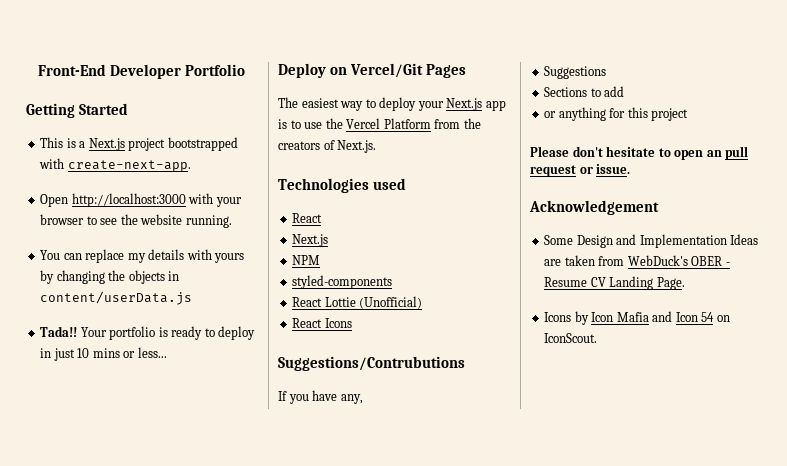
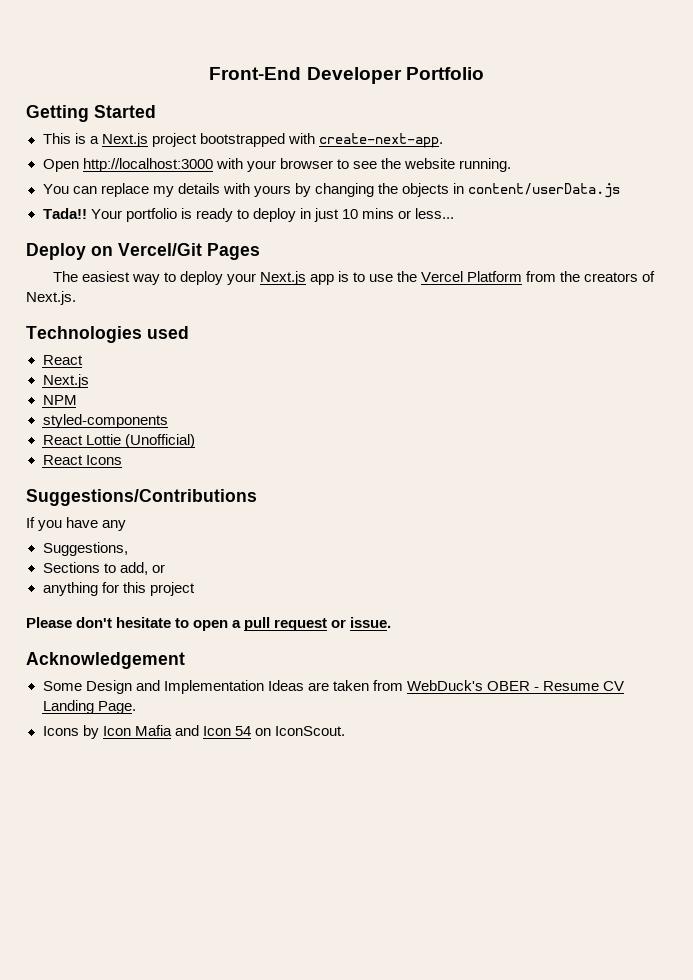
[278,356,465,371] Suggestions/Contrubutions -> [26,489,257,506] Suggestions/Contributions
[340,394,363,404] [544,66,607,79] any, // Suggestions -> [102,520,127,531] [42,542,128,556] any // Suggestions,
[604,86,625,97] [544,111,557,118] add // or -> [119,562,165,575] add, or //
[706,150,722,157] an -> [232,620,242,628] a

